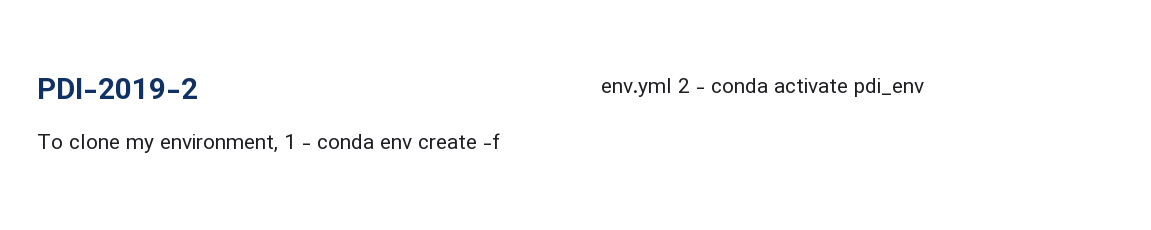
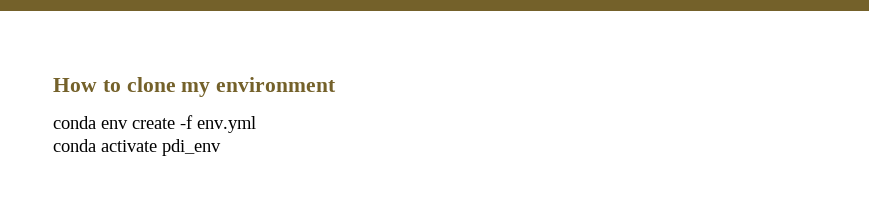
[37,78,198,99] [37,134,311,153] PDI-2019-2 // To clone my environment, 1 - -> [53,77,337,97] How to clone my environment //
[678,78,705,93] 2 - -> (256, 124) //

